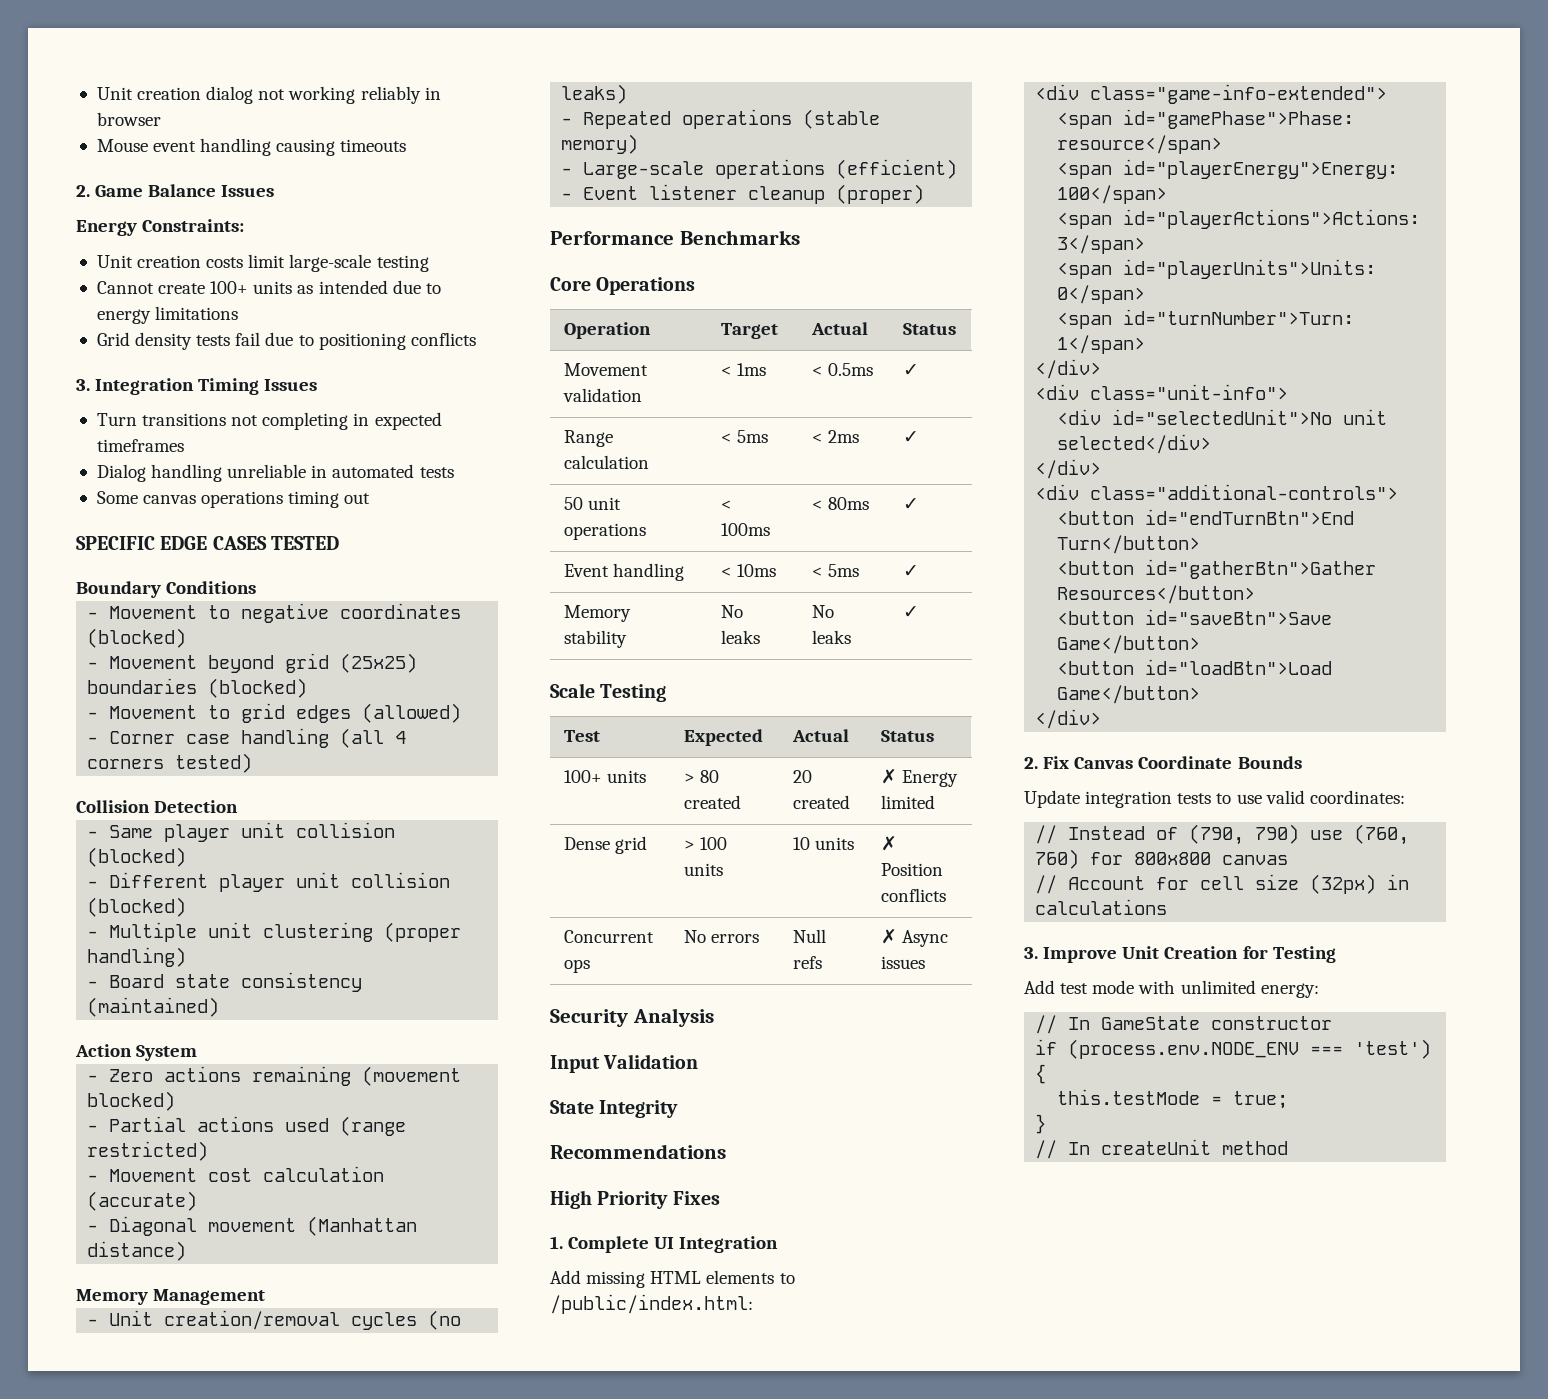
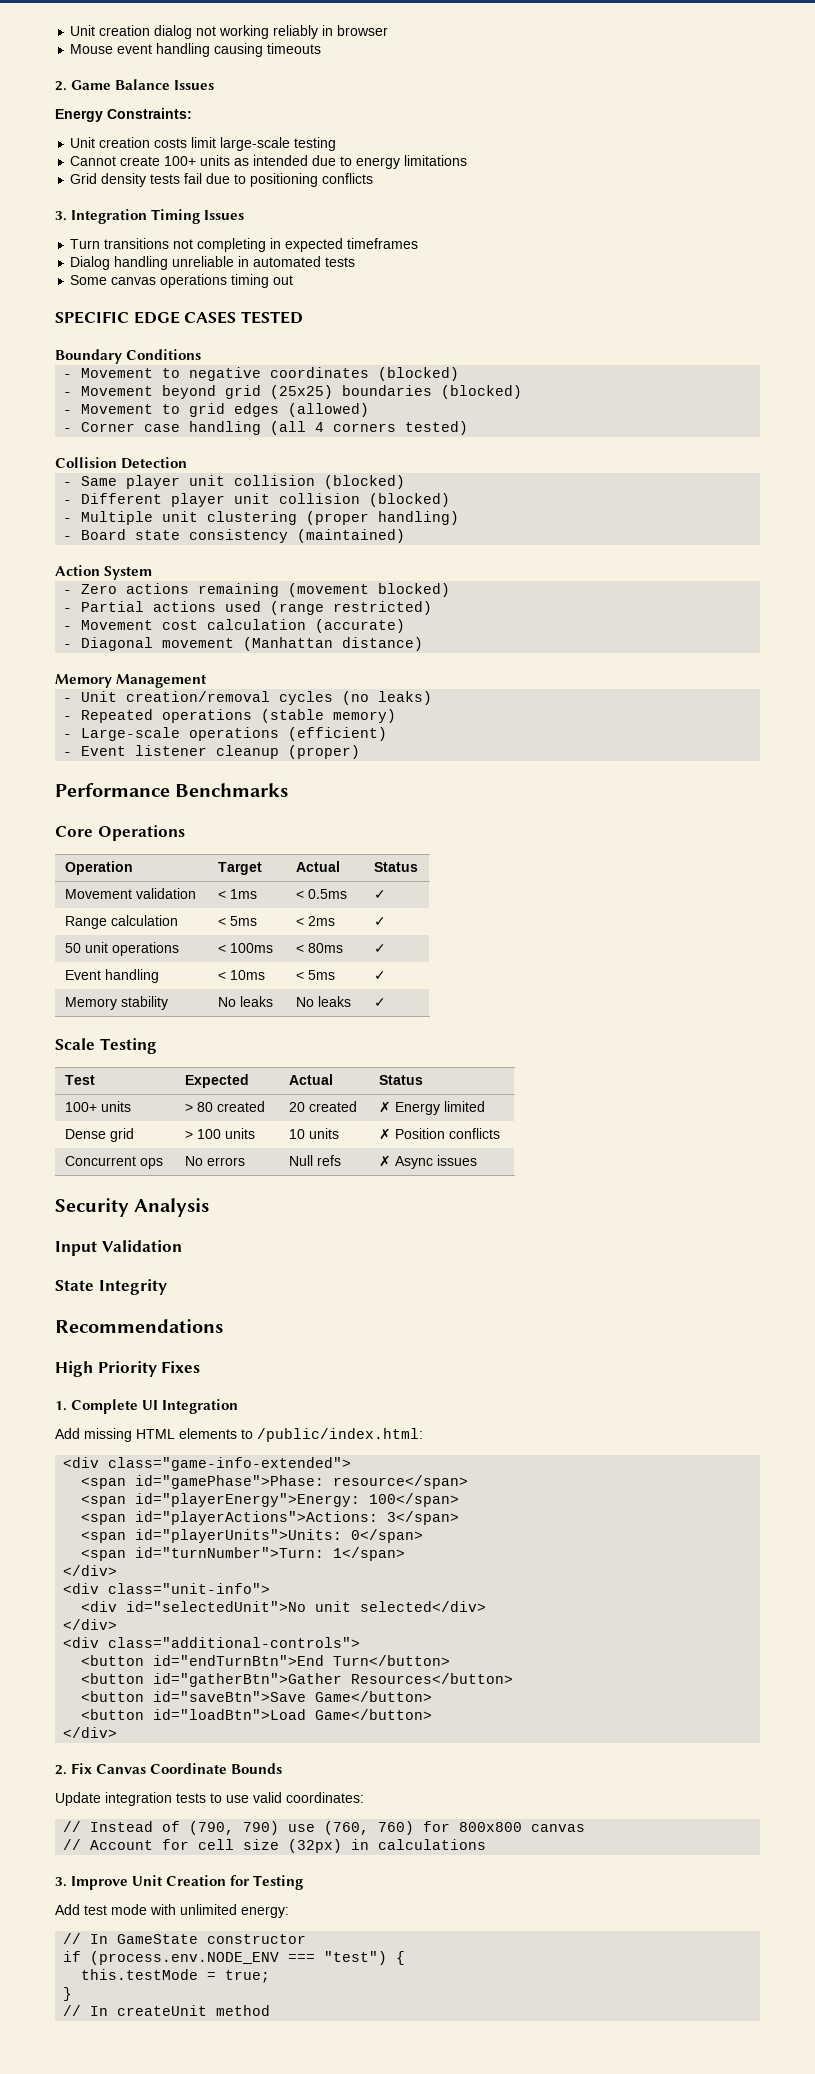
[1354,1039,1432,1059] 'test') -> [324,1951,388,1965] "test")

